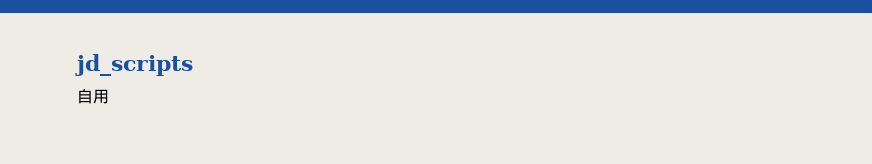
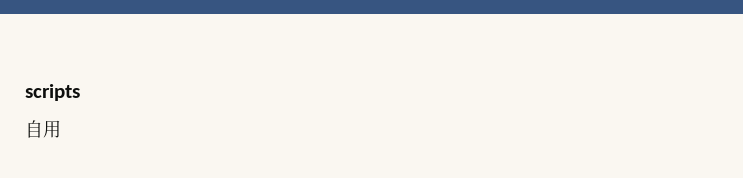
[75,54,193,76] jd_scripts -> [25,84,80,101] scripts

